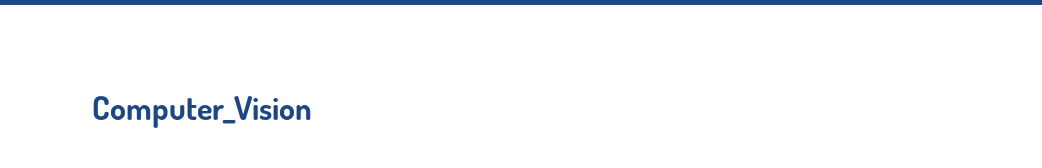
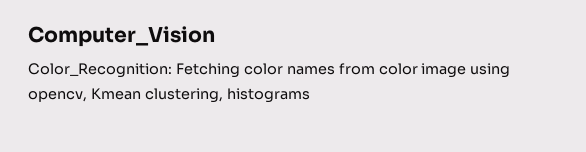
(312, 112) none -> [28,63,511,78] [28,88,310,103] // Color_Recognition: Fetching color names from color image using opencv, Kmean clustering, histograms

